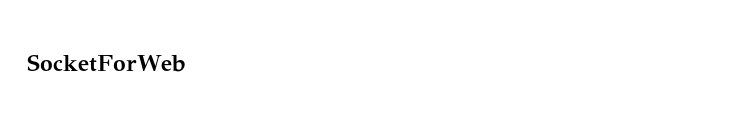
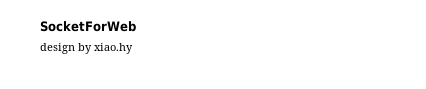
(186, 63) none -> [40,43,133,54] // design by xiao.hy

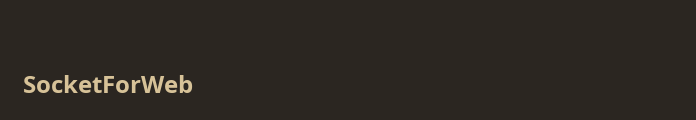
[40,43,133,54] // design by xiao.hy -> (193, 84) none

